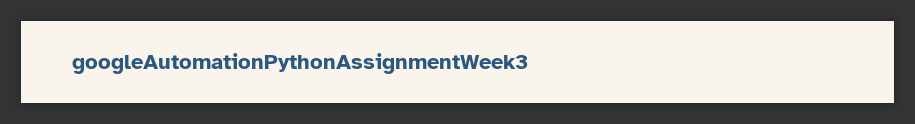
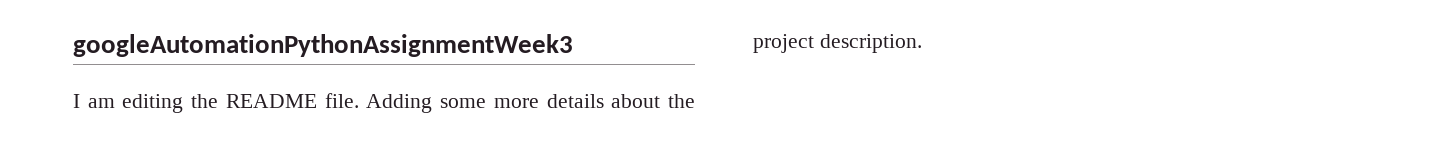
(528, 63) none -> [73,93,696,113] [753,34,922,53] // I am editing the README file. Adding some more details about the project description.

